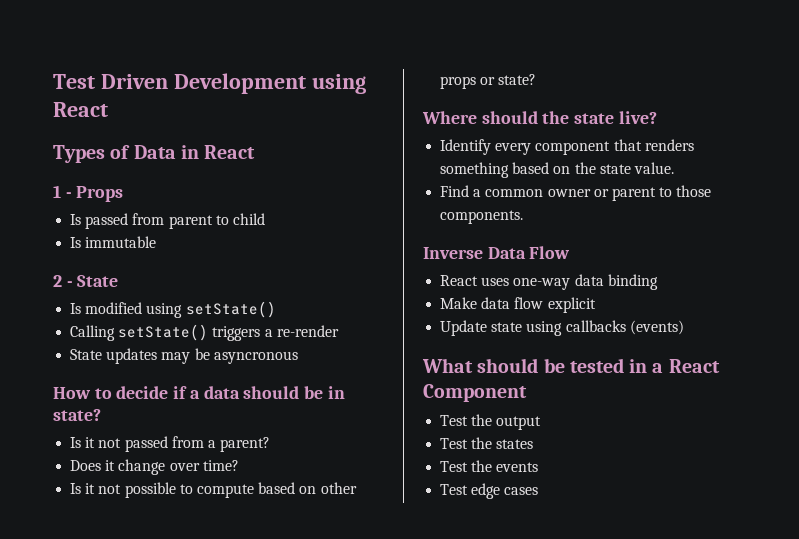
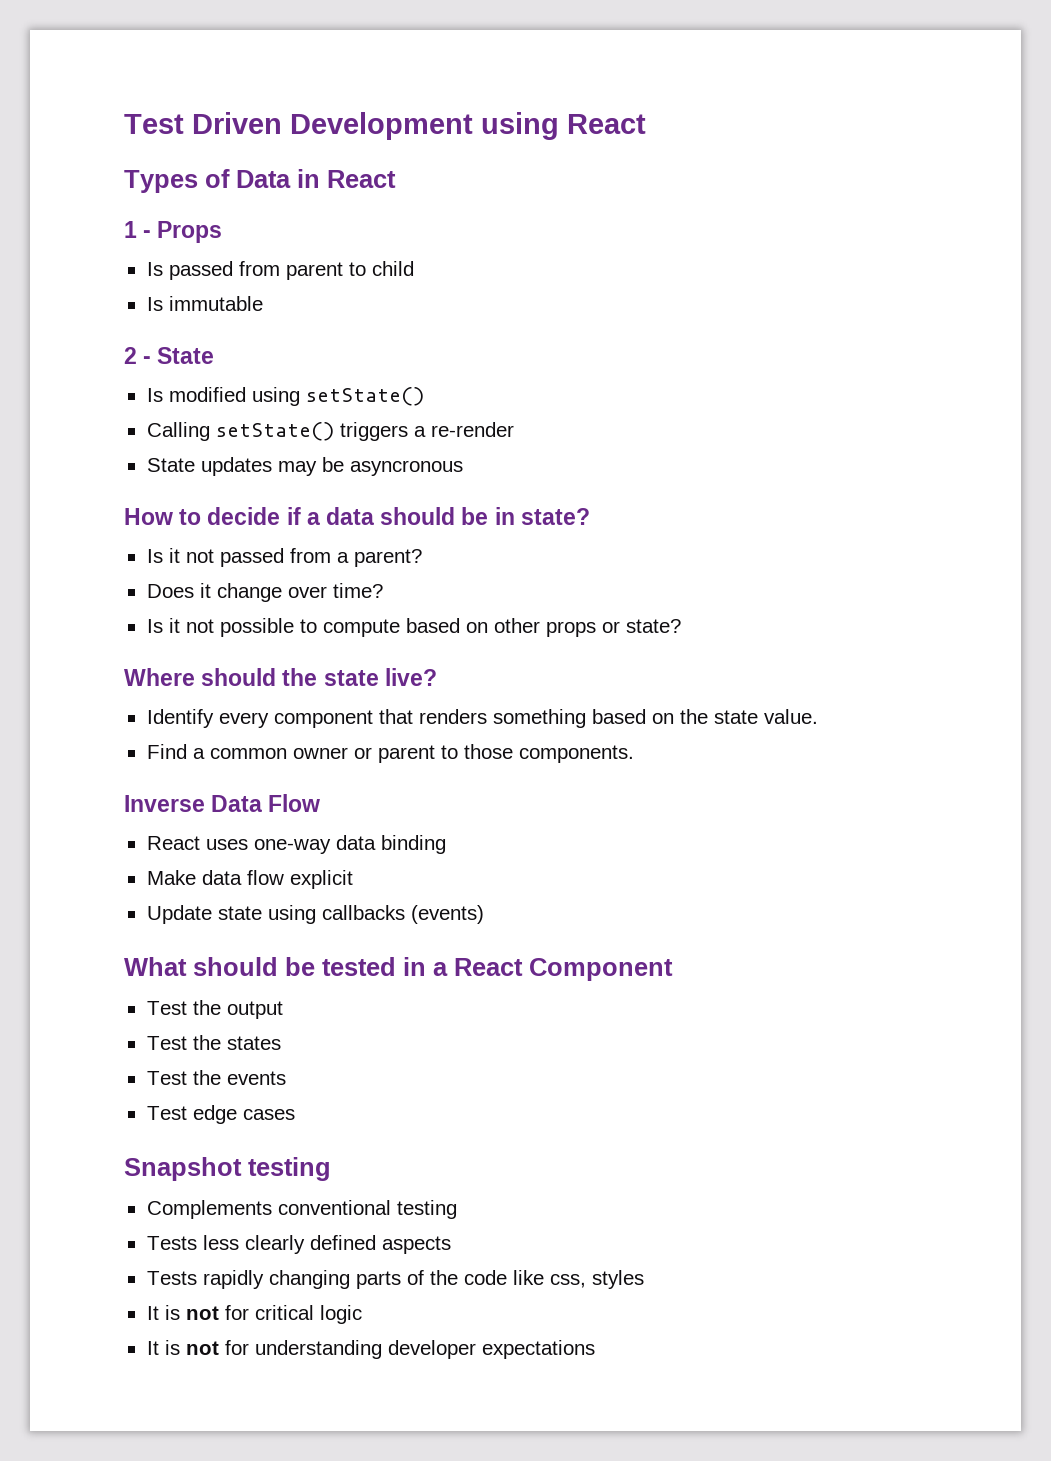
(539, 491) none -> [124,1157,331,1181] [146,1200,457,1219] [146,1235,451,1254] [146,1270,644,1289] [146,1305,362,1324] [146,1340,595,1359] // Snapshot testing // Complements conventional testing // Tests less clearly defined aspects // Tests rapidly changing parts of the code like css, styles // It is not for critical logic // It is not for understanding developer expectations

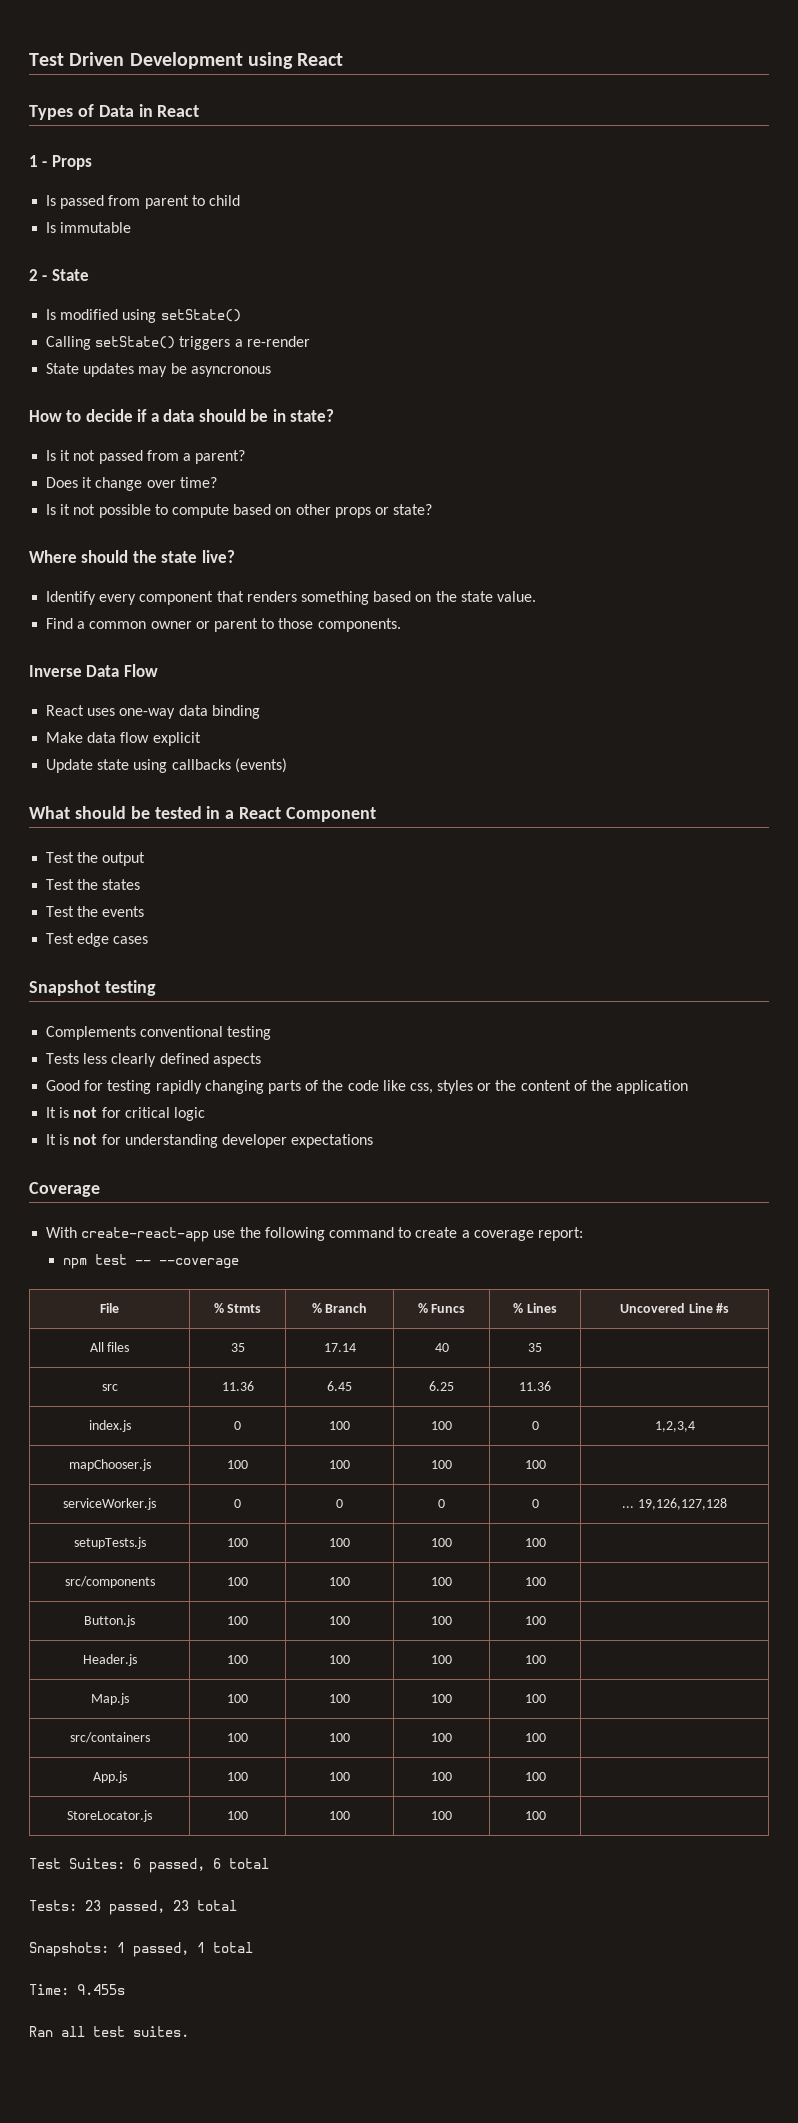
[146,1271,197,1285] Tests -> [46,1080,152,1094] Good for testing
(644, 1279) none -> [477,1080,689,1094] or the content of the application
(595, 1349) none -> [29,1182,100,1197] [46,1227,583,1242] [63,1254,240,1269] [100,1303,119,1313] [213,1303,262,1313] [311,1303,368,1313] [417,1303,466,1313] [513,1303,557,1313] [619,1303,730,1313] [89,1342,130,1352] [230,1343,245,1352] [323,1343,356,1352] [434,1343,449,1352] [528,1343,542,1352] [101,1384,118,1391] [221,1381,254,1391] [327,1381,352,1391] [429,1381,454,1391] [519,1381,551,1391] [88,1420,131,1432] [234,1421,241,1430] [329,1421,350,1430] [431,1421,452,1430] [531,1421,539,1430] [654,1421,695,1432] [68,1459,151,1471] [227,1460,248,1469] [329,1460,350,1469] [431,1460,452,1469] [524,1460,546,1469] [63,1498,156,1510] [234,1499,241,1508] [336,1499,343,1508] [438,1499,445,1508] [531,1499,539,1508] [622,1498,727,1510] [73,1537,146,1549] [227,1538,248,1547] [329,1538,350,1547] [431,1538,452,1547] [524,1538,546,1547] [64,1576,155,1588] [227,1577,248,1586] [329,1577,350,1586] [431,1577,452,1586] [524,1577,546,1586] [84,1615,135,1627] [227,1616,248,1625] [329,1616,350,1625] [431,1616,452,1625] [524,1616,546,1625] [82,1654,137,1666] [227,1655,248,1664] [329,1655,350,1664] [431,1655,452,1664] [524,1655,546,1664] [90,1693,129,1705] [227,1694,248,1703] [329,1694,350,1703] [431,1694,452,1703] [524,1694,546,1703] [69,1732,150,1743] [227,1733,248,1742] [329,1733,350,1742] [431,1733,452,1742] [524,1733,546,1742] [92,1771,127,1783] [227,1772,248,1781] [329,1772,350,1781] [431,1772,452,1781] [524,1772,546,1781] [67,1810,152,1822] [227,1811,248,1820] [329,1811,350,1820] [431,1811,452,1820] [524,1811,546,1820] [29,1858,269,1873] [29,1900,237,1915] [29,1942,253,1957] [29,1984,125,1995] [29,2026,189,2037] // Coverage // With create-react-app use the following command to create a coverage report: // npm test -- --coverage // File | % Stmts | % Branch | % Funcs | % Lines | Uncovered Line #s // All files | 35 | 17.14 | 40 | 35 | // src | 11.36 | 6.45 | 6.25 | 11.36 | // index.js | 0 | 100 | 100 | 0 | 1,2,3,4 // mapChooser.js | 100 | 100 | 100 | 100 | // serviceWorker.js | 0 | 0 | 0 | 0 | ... 19,126,127,128 // setupTests.js | 100 | 100 | 100 | 100 | // src/components | 100 | 100 | 100 | 100 | // Button.js | 100 | 100 | 100 | 100 | // Header.js | 100 | 100 | 100 | 100 | // Map.js | 100 | 100 | 100 | 100 | // src/containers | 100 | 100 | 100 | 100 | // App.js | 100 | 100 | 100 | 100 | // StoreLocator.js | 100 | 100 | 100 | 100 | // Test Suites: 6 passed, 6 total // Tests: 23 passed, 23 total // Snapshots: 1 passed, 1 total // Time: 9.455s // Ran all test suites.

